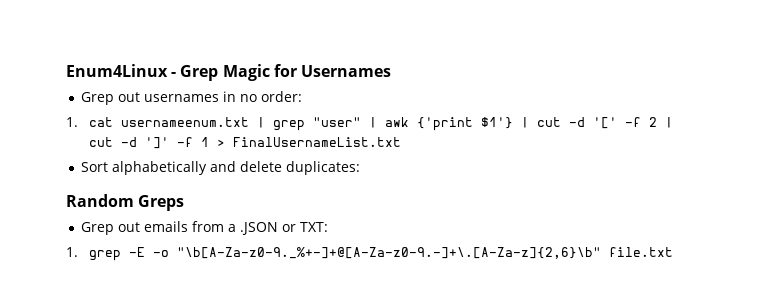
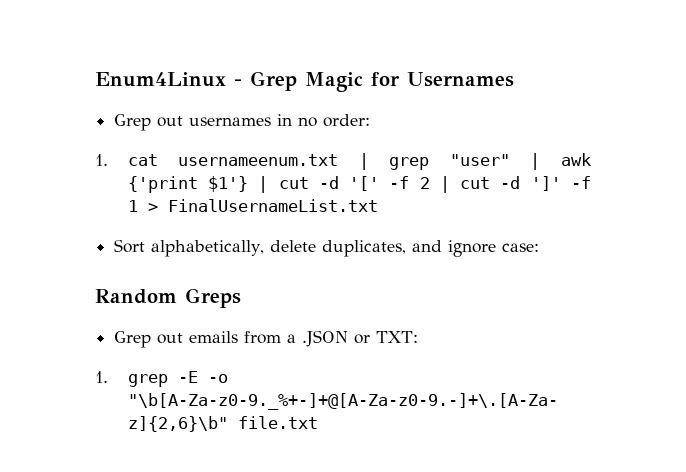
[111,161,360,175] alphabetically and delete duplicates: -> [151,240,540,257] alphabetically, delete duplicates, and ignore case:

